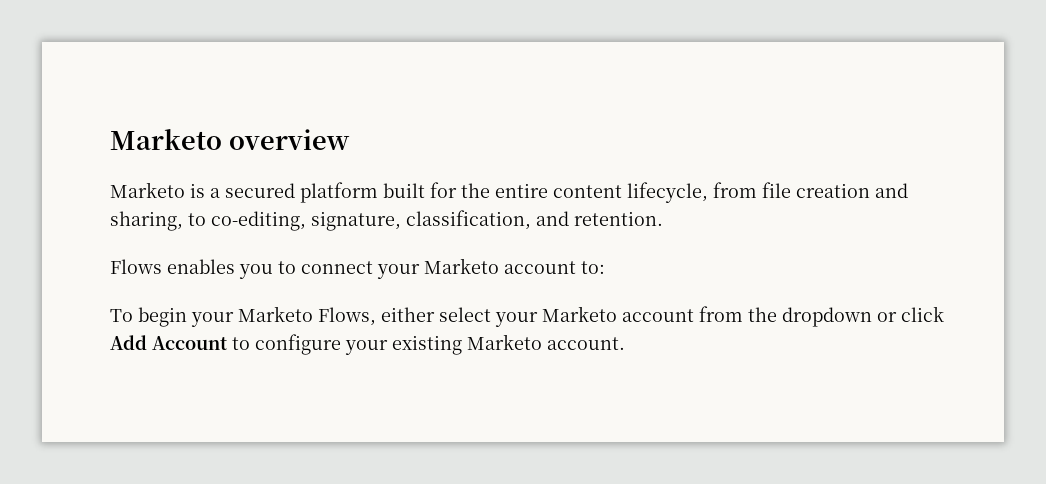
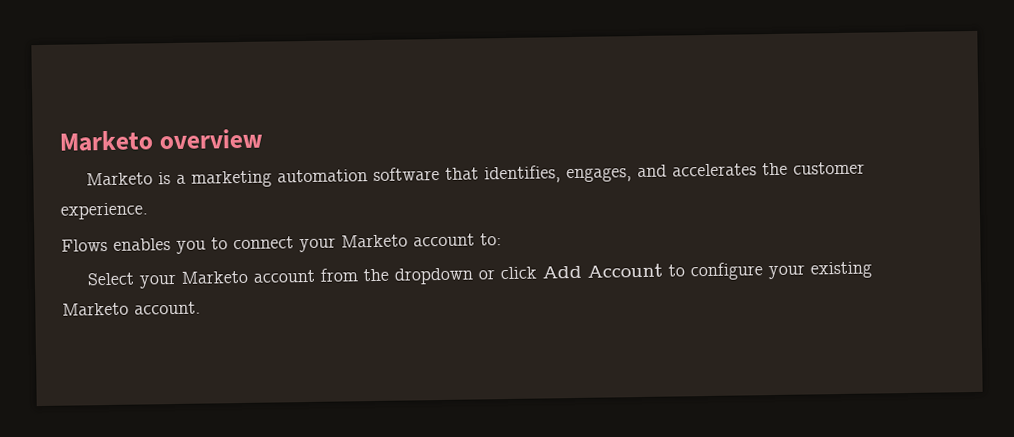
[225,182,908,203] [110,210,663,231] secured platform built for the entire content lifecycle, from file creation and sharing, to co-editing, signature, classification, and retention. -> [191,161,866,188] [60,202,148,220] marketing automation software that identifies, engages, and accelerates the customer experience.
[110,306,491,327] To begin your Marketo Flows, either select -> [87,272,135,286] Select

